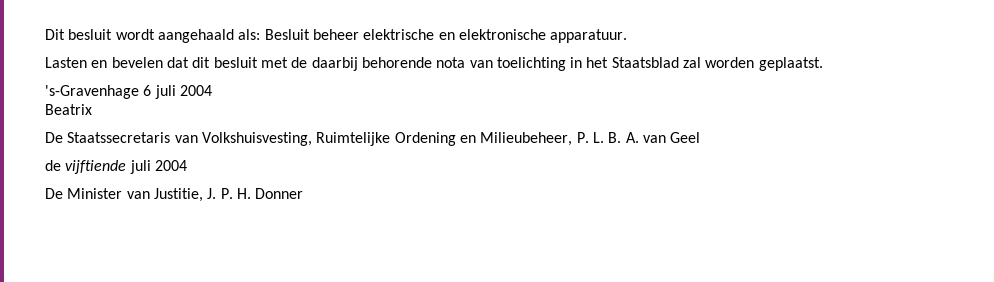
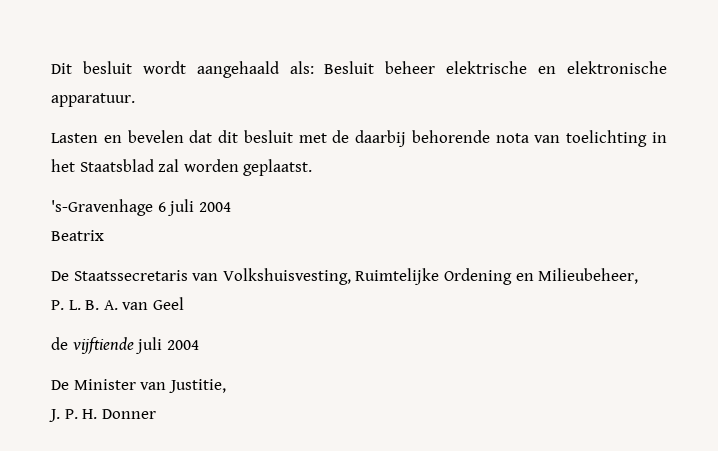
(573, 139) none -> (639, 276) //
(203, 195) none -> (226, 386) //

